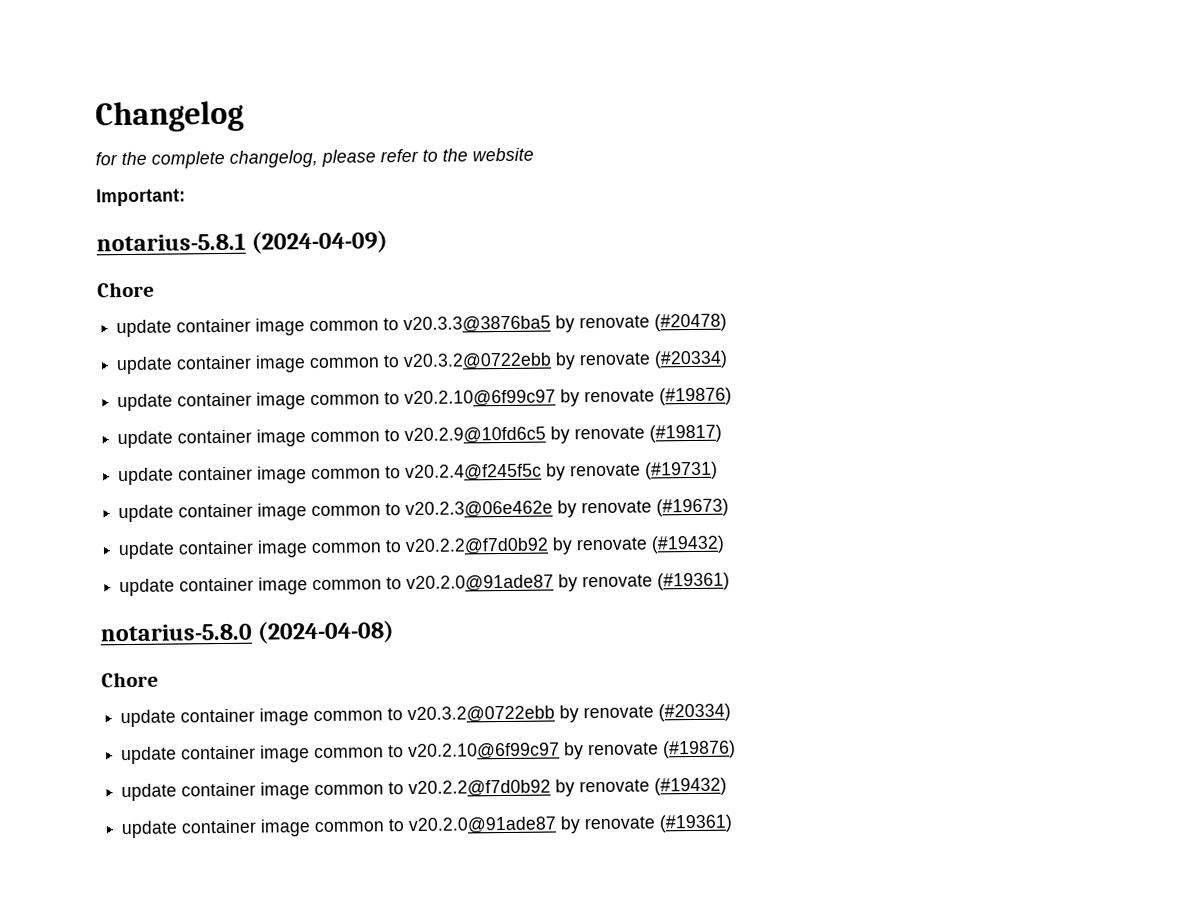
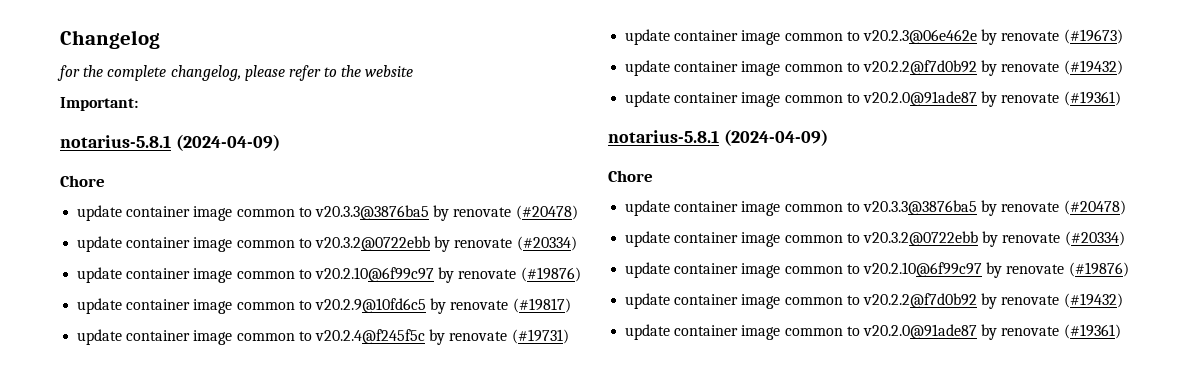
[100,620,395,644] [101,671,159,688] notarius-5.8.0 (2024-04-08) // Chore -> [608,129,828,146] [608,170,653,182] [625,200,1126,216] notarius-5.8.1 (2024-04-09) // Chore // update container image common to v20.3.3@3876ba5 by renovate (#20478)

